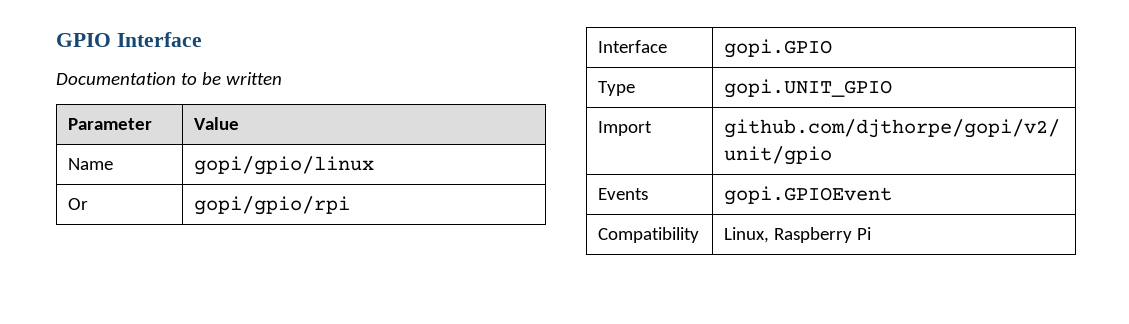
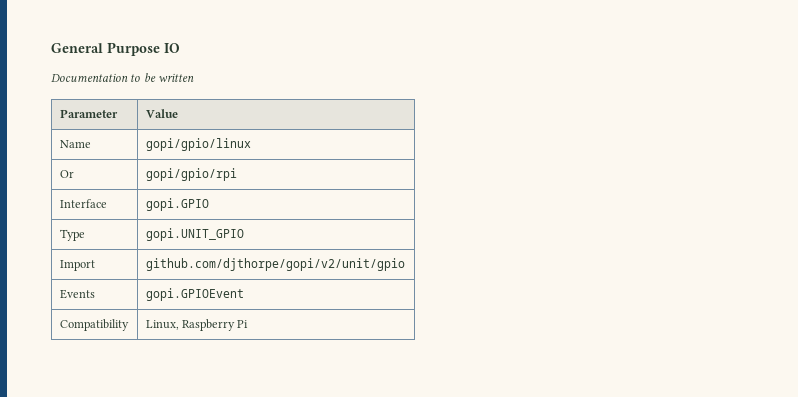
[56,32,202,47] GPIO Interface -> [51,42,180,56] General Purpose IO

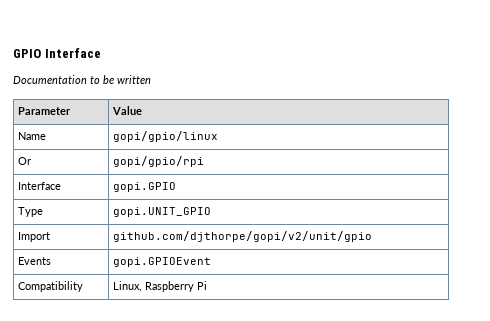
[51,42,180,56] General Purpose IO -> [13,48,101,58] GPIO Interface

